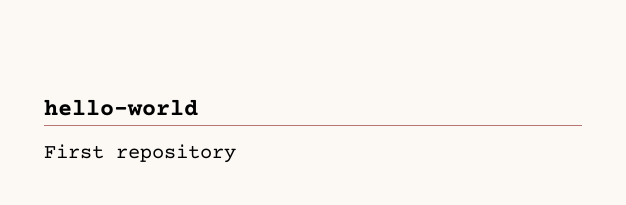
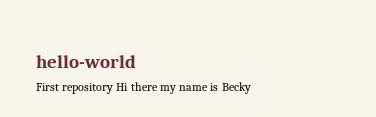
(236, 153) none -> [116,82,251,94] Hi there my name is Becky

